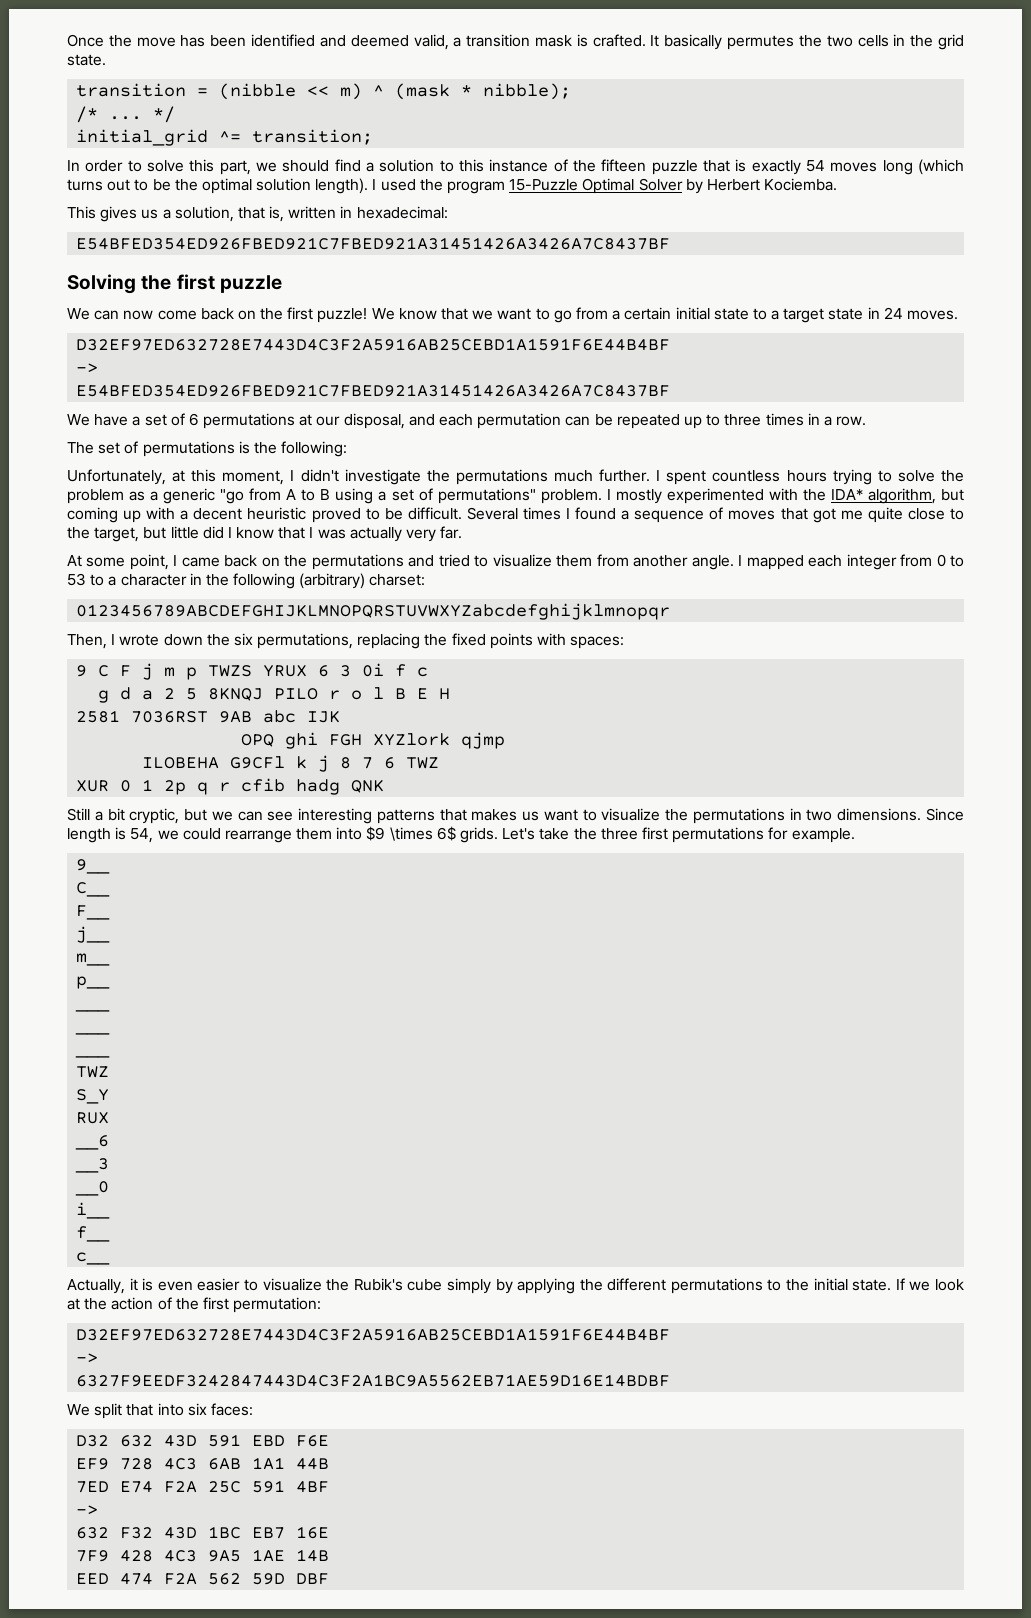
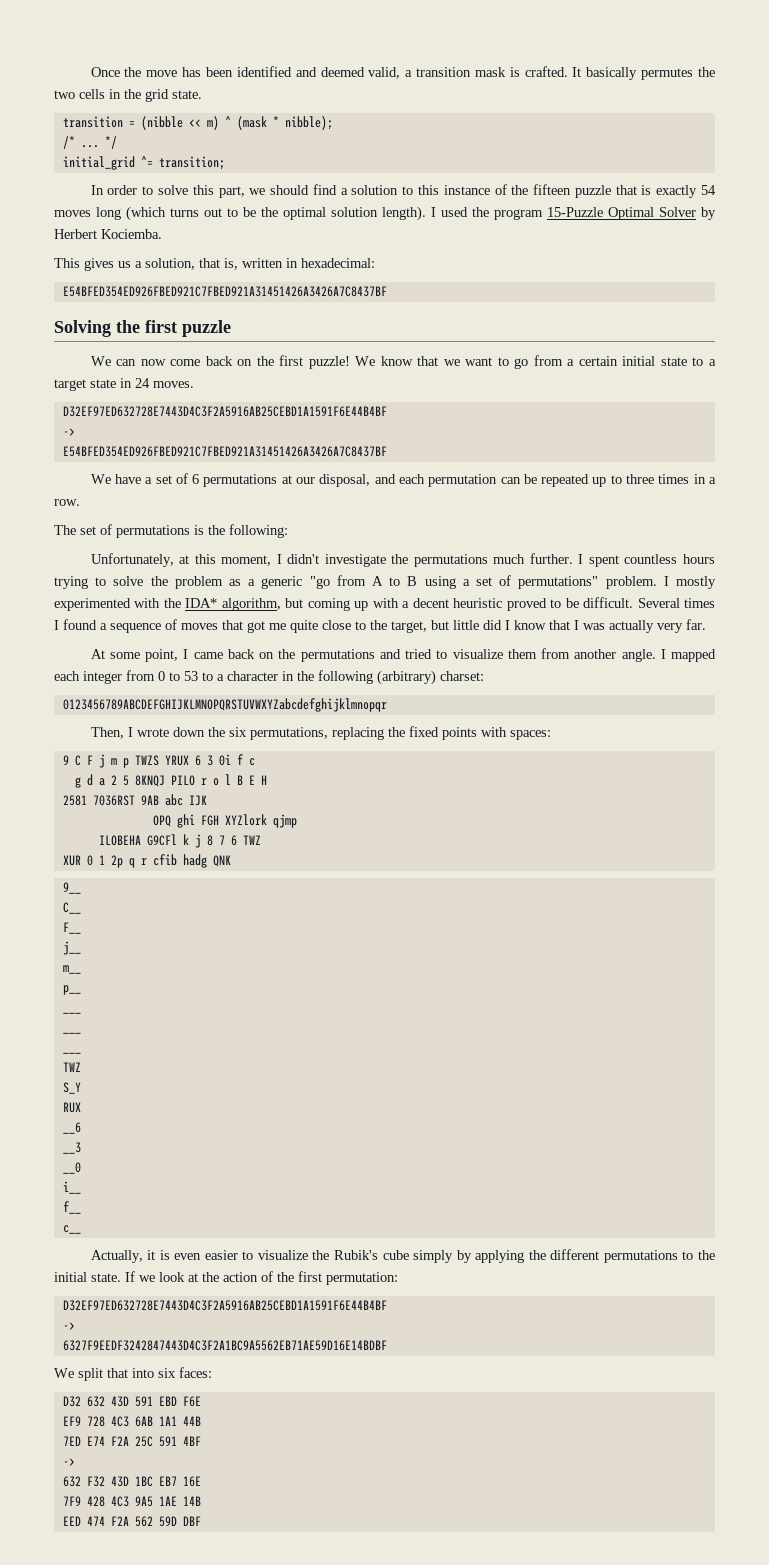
[67,808,965,824] [67,826,855,843] // Still a bit cryptic, but we can see interesting patterns that makes us want to visualize the permutations in two dimensions. Since length is 54, we could rearrange them into $9 \times 6$ grids. Let's take the three first permutations for example. -> (231, 861) none

